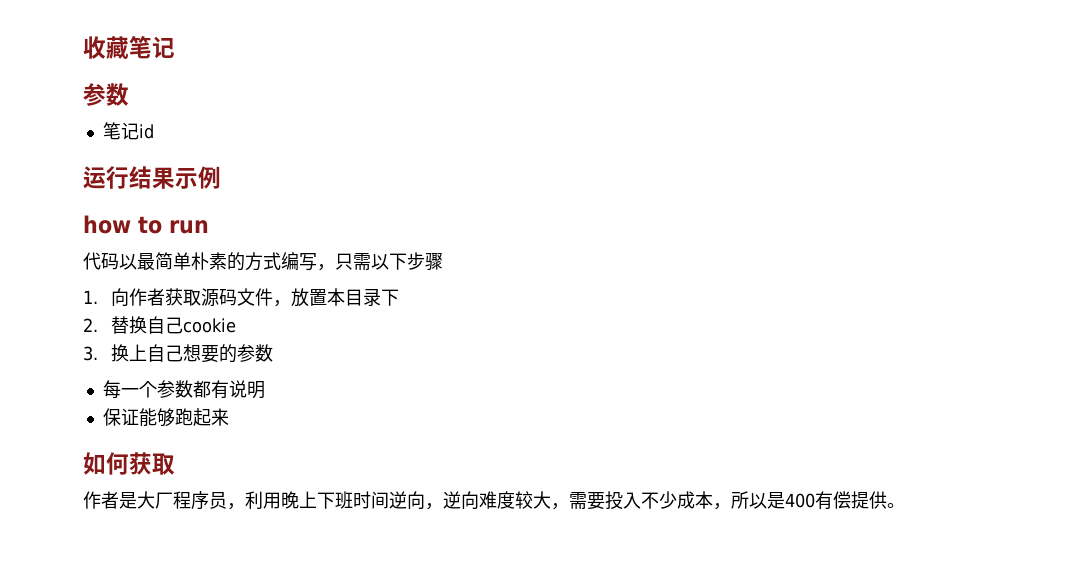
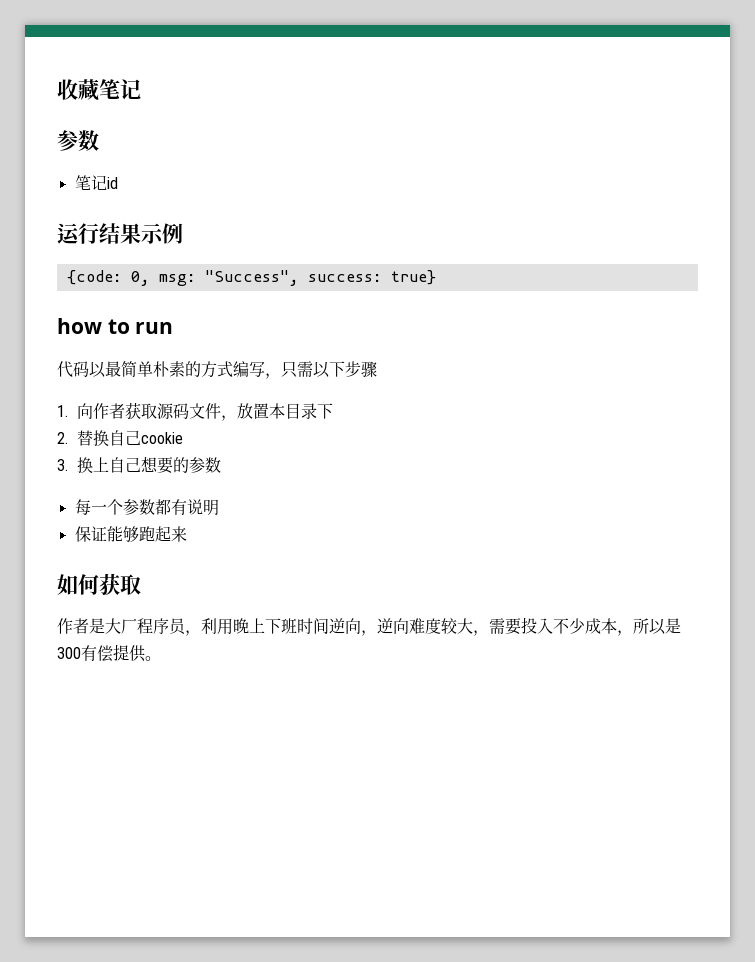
(221, 177) none -> [66,270,436,286] // {code: 0, msg: "Success", success: true}
[785,493,815,508] 400 -> [57,647,81,659] 300

